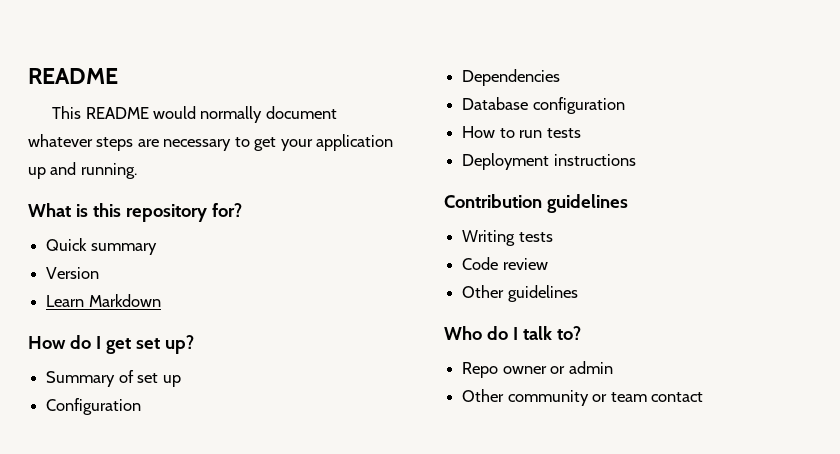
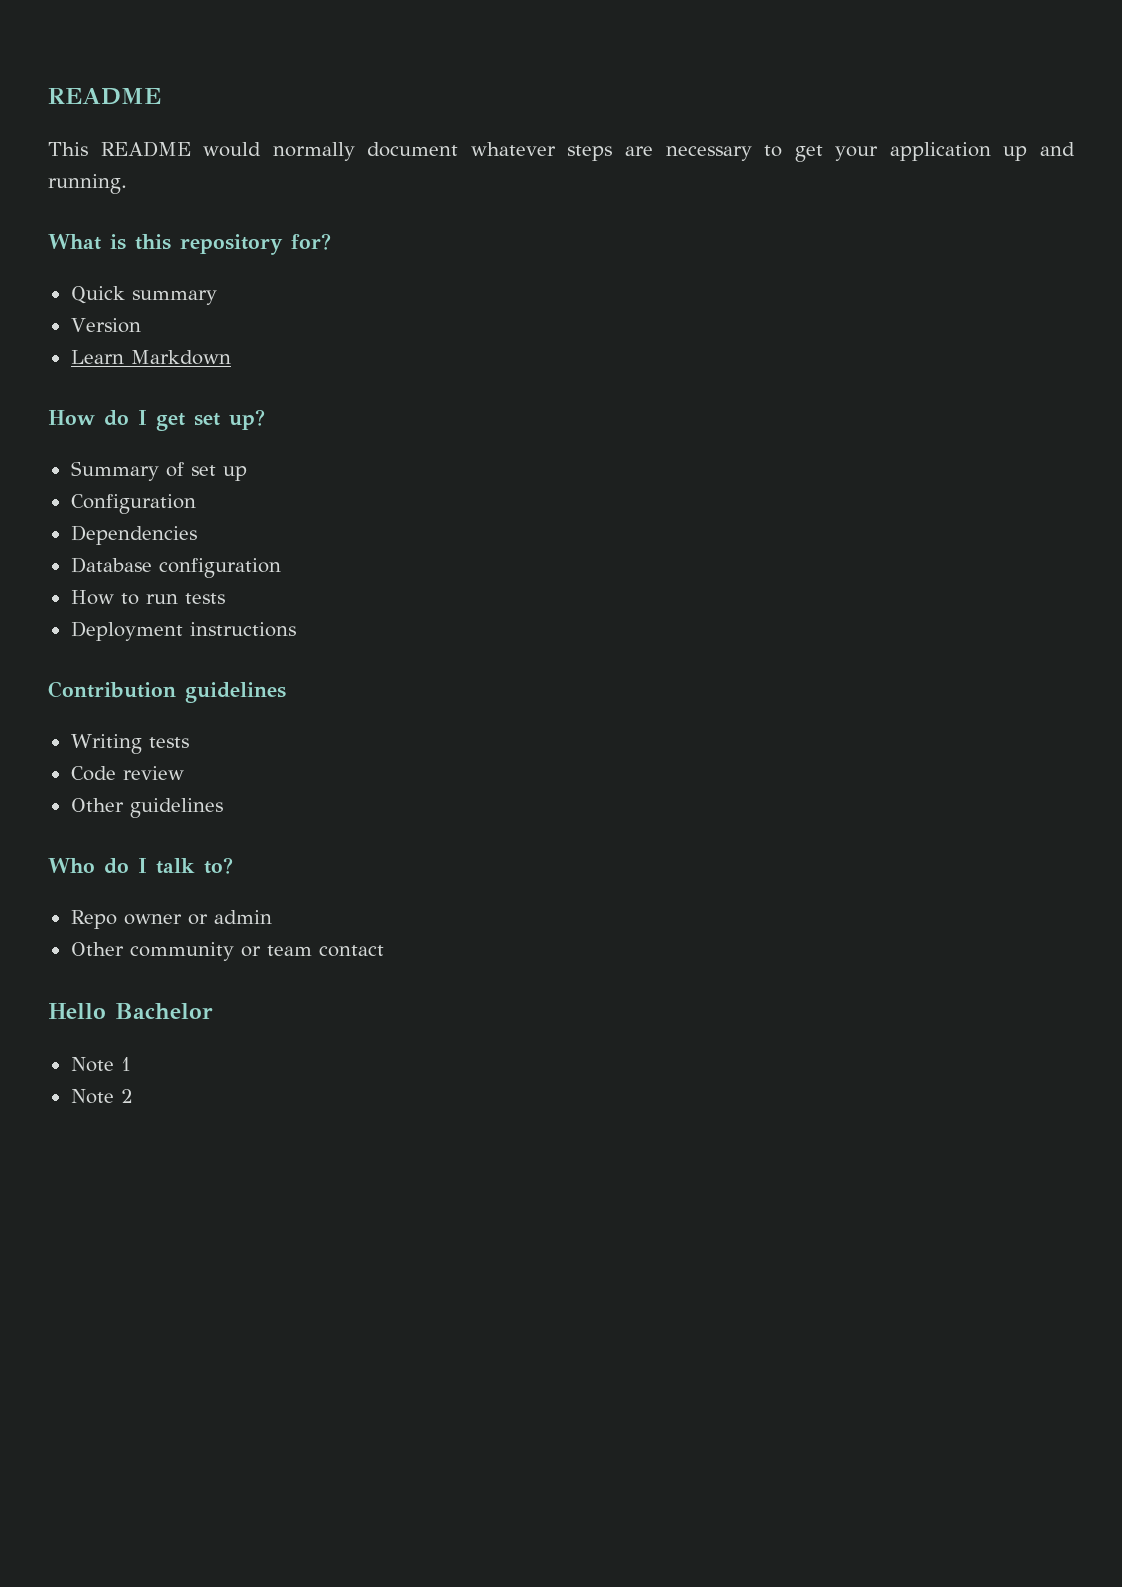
(703, 397) none -> [48,1003,213,1019] [70,1057,131,1072] [70,1089,133,1104] // Hello Bachelor // Note 1 // Note 2

